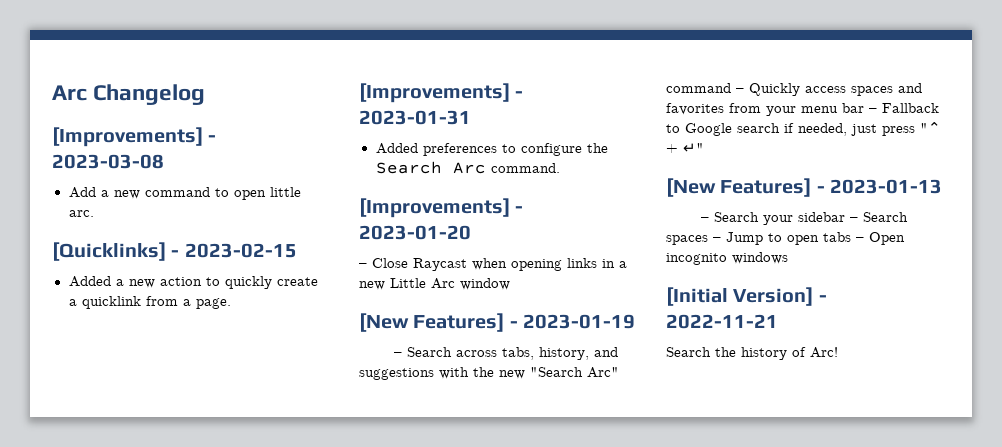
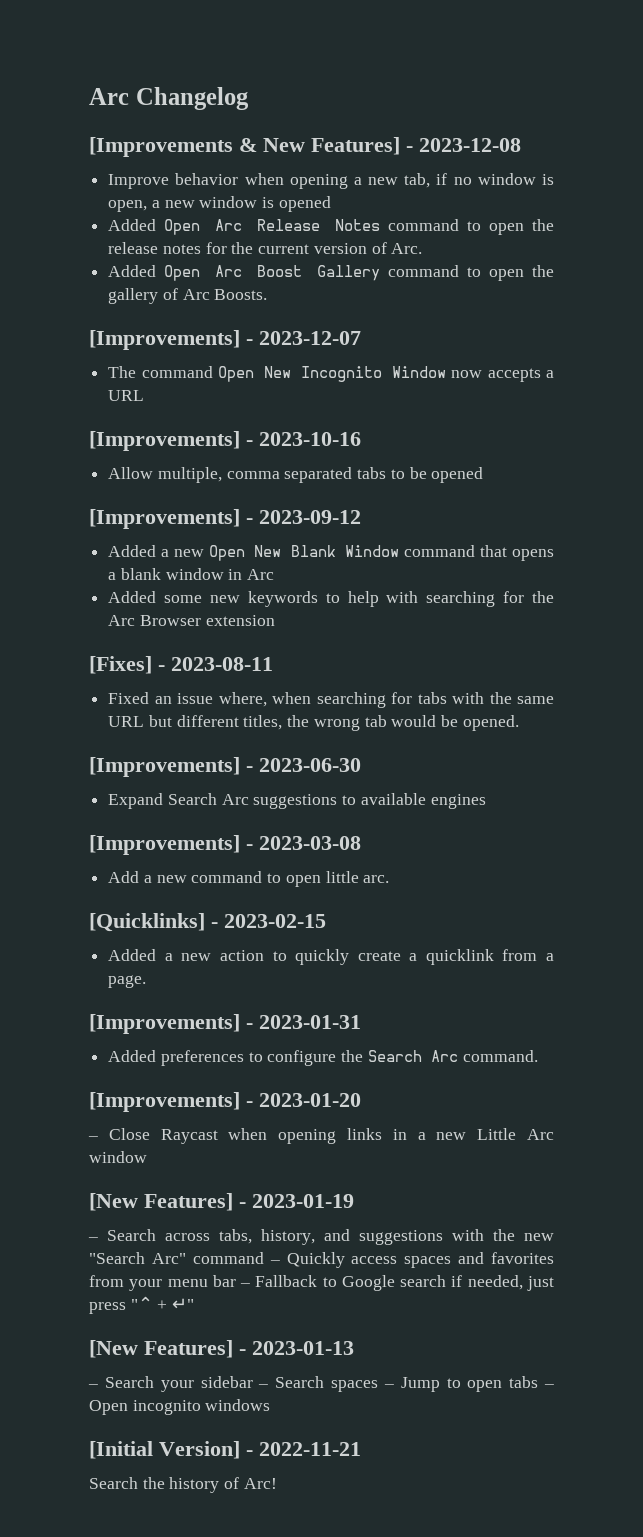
(206, 94) none -> [89,137,521,157] [108,173,555,189] [108,196,331,212] [108,219,555,235] [108,242,423,254] [108,265,555,281] [108,288,268,304] [89,330,361,350] [108,366,554,382] [108,390,145,401] [89,431,361,451] [108,467,484,483] [89,509,361,529] [108,545,554,561] [108,568,275,580] [108,591,554,607] [108,615,275,626] [89,656,273,674] [108,692,555,708] [108,715,519,731] [89,757,361,777] [108,793,486,809] // [Improvements & New Features] - 2023-12-08 // Improve behavior when opening a new tab, if no window is open, a new window is opened // Added Open Arc Release Notes command to open the release notes for the current version of Arc. // Added Open Arc Boost Gallery command to open the gallery of Arc Boosts. // [Improvements] - 2023-12-07 // The command Open New Incognito Window now accepts a URL // [Improvements] - 2023-10-16 // Allow multiple, comma separated tabs to be opened // [Improvements] - 2023-09-12 // Added a new Open New Blank Window command that opens a blank window in Arc // Added some new keywords to help with searching for the Arc Browser extension // [Fixes] - 2023-08-11 // Fixed an issue where, when searching for tabs with the same URL but different titles, the wrong tab would be opened. // [Improvements] - 2023-06-30 // Expand Search Arc suggestions to available engines

